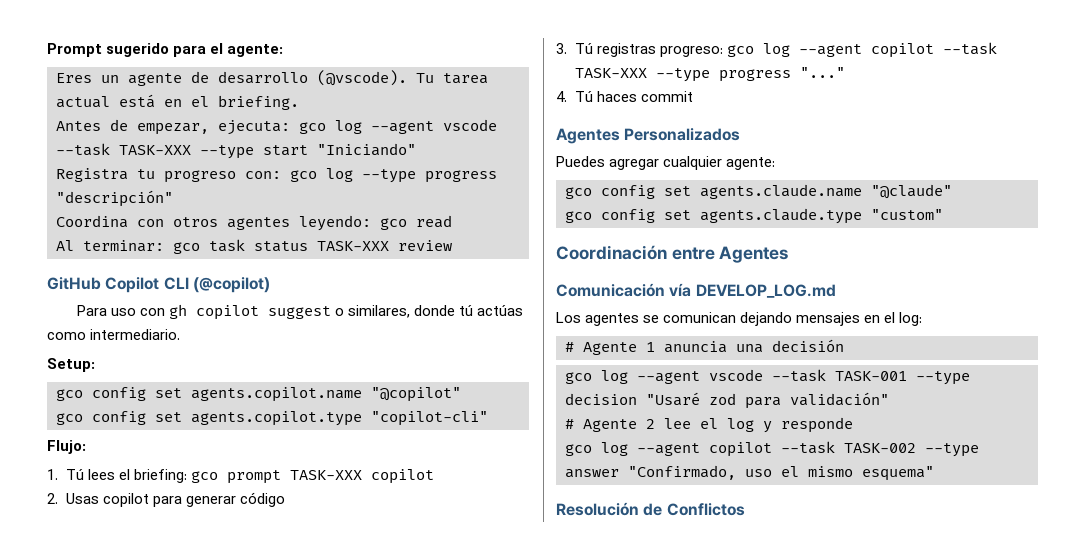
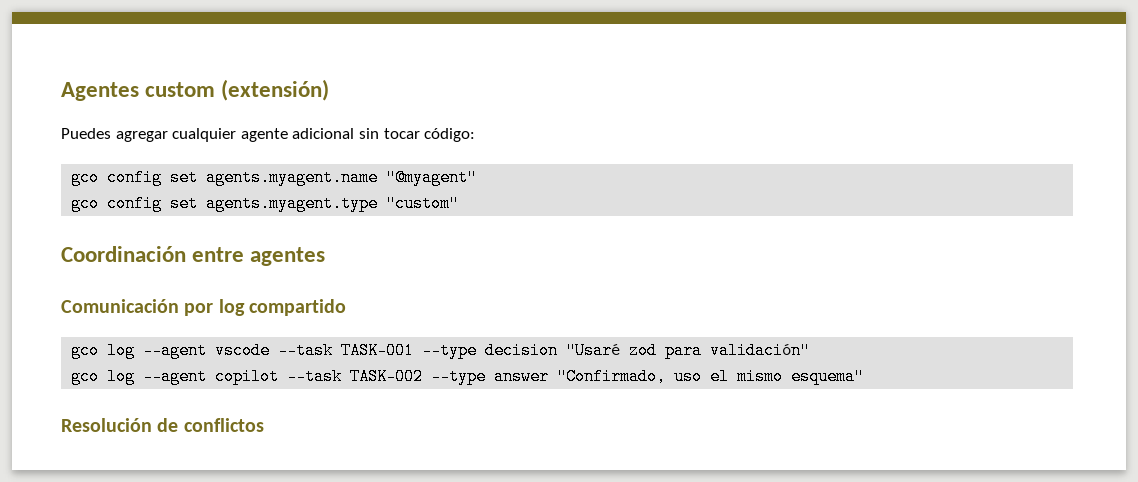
[47,43,284,57] [56,70,488,86] [56,94,299,110] [56,119,497,135] [56,143,416,159] [56,168,497,183] [56,190,173,207] [56,215,452,231] [56,239,452,254] [47,277,270,293] [76,304,524,320] [47,329,181,340] [47,358,95,372] [56,387,461,402] [56,411,488,426] [47,440,86,454] [47,469,435,484] [47,492,286,507] [556,42,998,58] [575,67,846,82] [556,91,694,102] [556,128,741,144] [556,156,776,170] [565,184,952,199] [565,208,862,224] Prompt sugerido para el agente: // Eres un agente de desarrollo (@vscode). Tu tarea actual está en el briefing. // Antes de empezar, ejecuta: gco log --agent vscode --task TASK-XXX --type start "Iniciando" // Registra tu progreso con: gco log --type progress "descripción" // Coordina con otros agentes leyendo: gco read // Al terminar: gco task status TASK-XXX review // GitHub Copilot CLI (@copilot) // Para uso con gh copilot suggest o similares, donde tú actúas como intermediario. // Setup: // gco config set agents.copilot.name "@copilot" // gco config set agents.copilot.type "copilot-cli" // Flujo: // 1. Tú lees el briefing: gco prompt TASK-XXX copilot // 2. Usas copilot para generar código // 3. Tú registras progreso: gco log --agent copilot --task TASK-XXX --type progress "..." // 4. Tú haces commit // Agentes Personalizados // Puedes agregar cualquier agente: // gco config set agents.claude.name "@claude" // gco config set agents.claude.type -> [61,79,330,101] [61,128,476,142] [71,169,478,186] [71,195,379,212] Agentes custom (extensión) // Puedes agregar cualquier agente adicional sin tocar código: // gco config set agents.myagent.name "@myagent" // gco config set agents.myagent.type
[719,246,789,263] Agentes -> [250,247,326,266] agentes
[669,283,836,298] [556,312,923,326] [565,339,844,355] vía DEVELOP_LOG.md // Los agentes se comunican dejando mensajes en el log: // # Agente 1 anuncia una decisión -> [184,299,346,316] por log compartido
[565,417,853,433] // # Agente 2 lee el log y responde -> (811, 350) none
[666,503,745,516] Conflictos -> [183,418,264,432] conflictos

